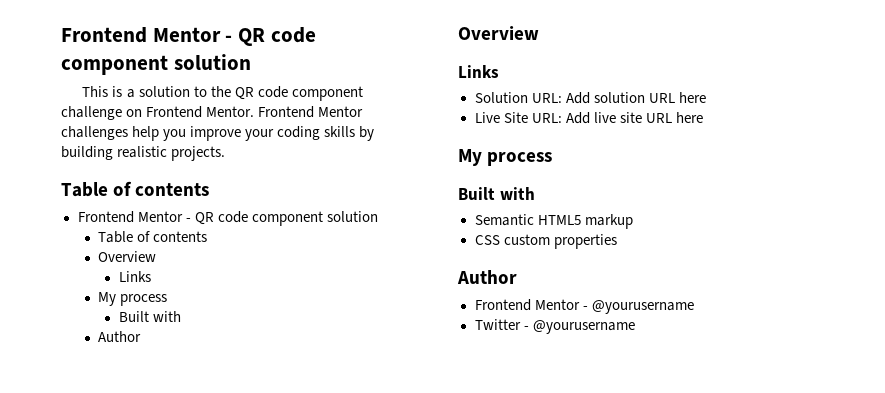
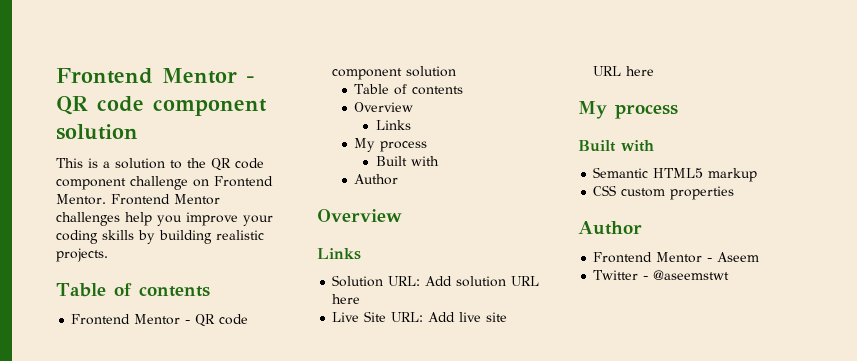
[591,300,694,314] @yourusername -> [717,252,760,262] Aseem
[532,320,635,334] @yourusername -> [653,270,730,280] @aseemstwt

